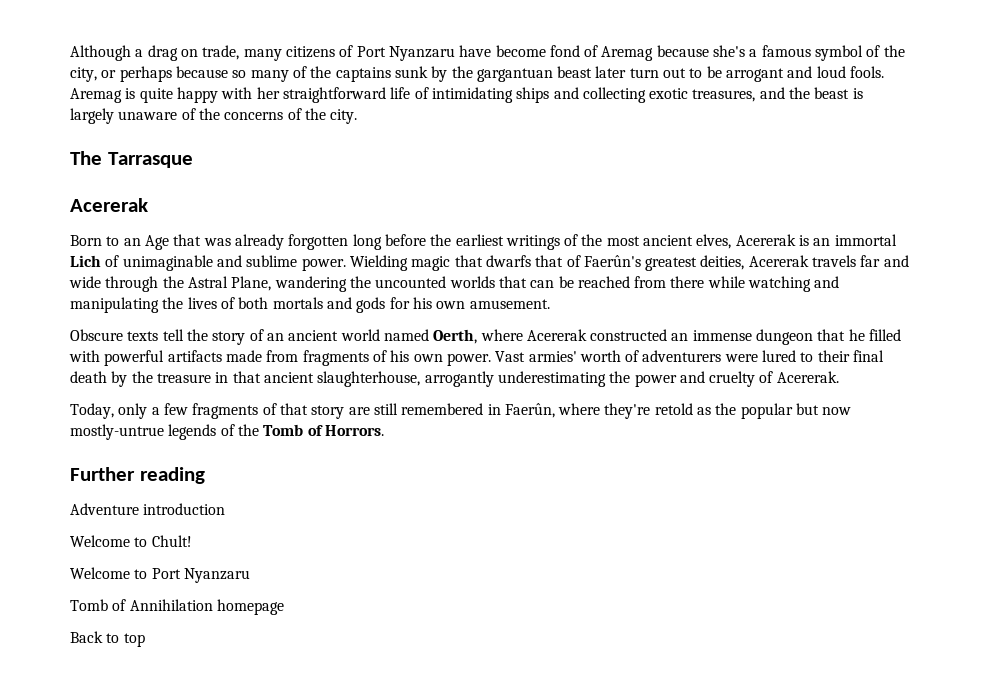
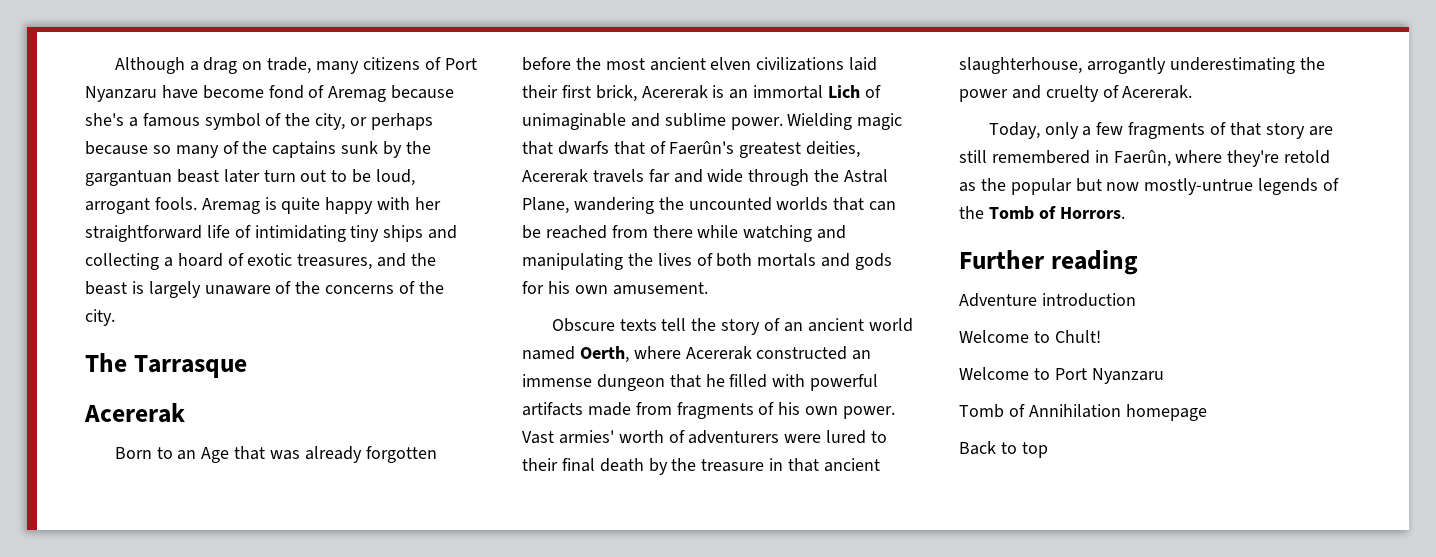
[726,66,846,82] arrogant and loud -> [376,169,416,186] [85,198,150,214] loud, arrogant
(513, 95) none -> [350,225,380,242] tiny
(646, 95) none -> [163,253,244,267] a hoard of
[352,234,382,250] long -> (437, 454) none
[455,234,732,250] earliest writings of the most ancient elves, -> [605,57,878,71] [522,85,637,102] most ancient elven civilizations laid their first brick,

